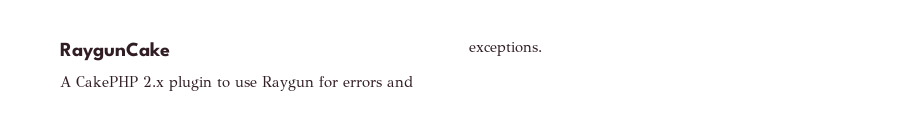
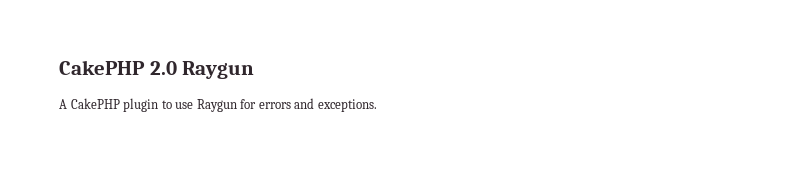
[60,42,170,61] RaygunCake -> [59,60,255,79] CakePHP 2.0 Raygun
[143,76,164,87] 2.x -> (120, 103) none

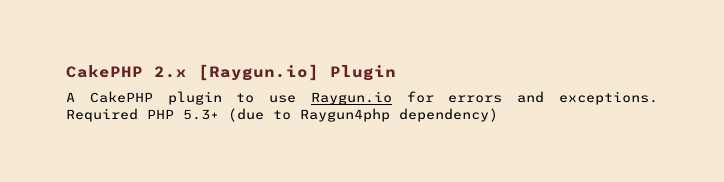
[59,60,255,79] CakePHP 2.0 Raygun -> [66,64,396,81] CakePHP 2.x [Raygun.io] Plugin
[196,99,237,112] Raygun -> [310,91,392,105] Raygun.io
(377, 105) none -> [66,108,498,122] Required PHP 5.3+ (due to Raygun4php dependency)

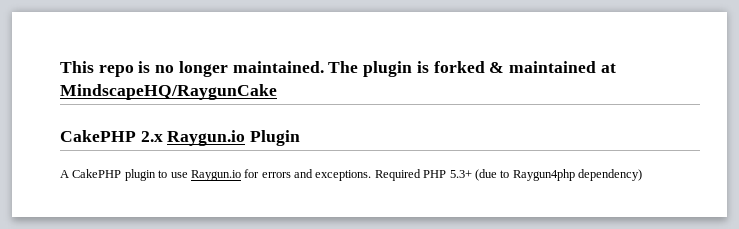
(66, 71) none -> [60,61,616,77] [60,84,277,100] This repo is no longer maintained. The plugin is forked & maintained at MindscapeHQ/RaygunCake //
[198,64,319,81] [Raygun.io] -> [167,130,246,146] Raygun.io

